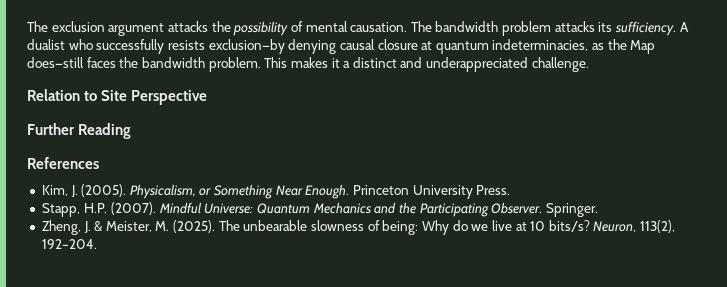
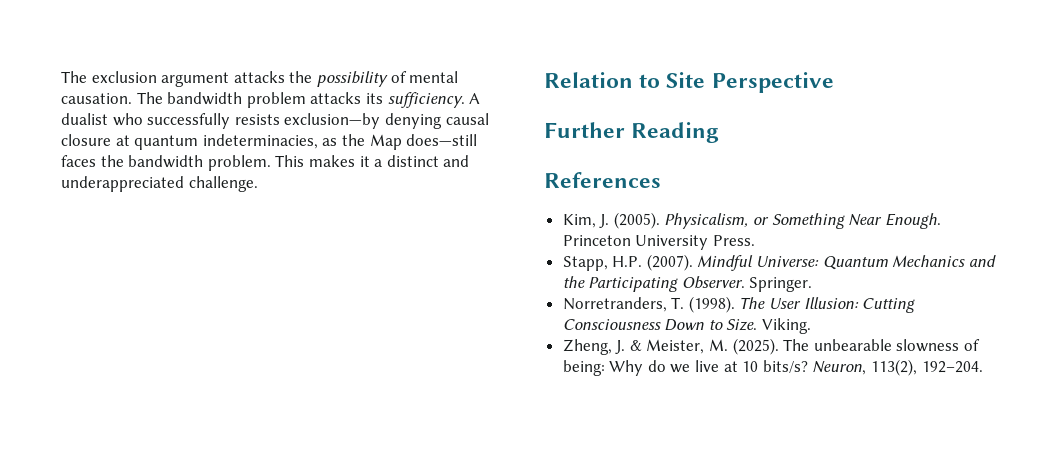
(598, 210) none -> [562,296,916,313] [562,318,812,334] // Norretranders, T. (1998). The User Illusion: Cutting Consciousness Down to Size. Viking.

